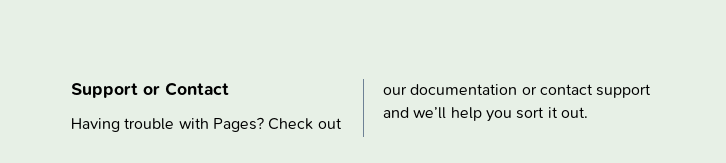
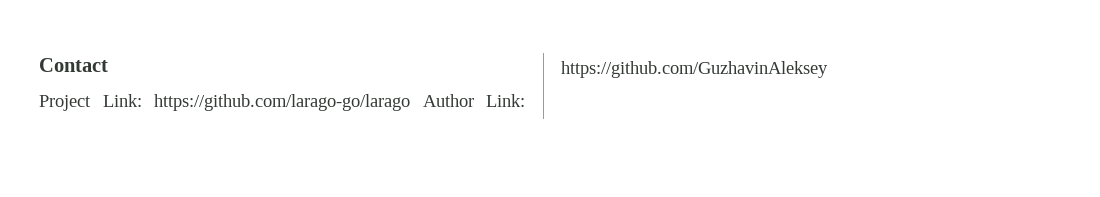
[71,83,160,98] Support or -> (39, 65) none
[71,117,342,132] [383,84,652,98] [383,107,588,122] Having trouble with Pages? Check out our documentation or contact support and we’ll help you sort it out. -> [39,94,525,111] [561,61,828,78] Project Link: https://github.com/larago-go/larago Author Link: https://github.com/GuzhavinAleksey

